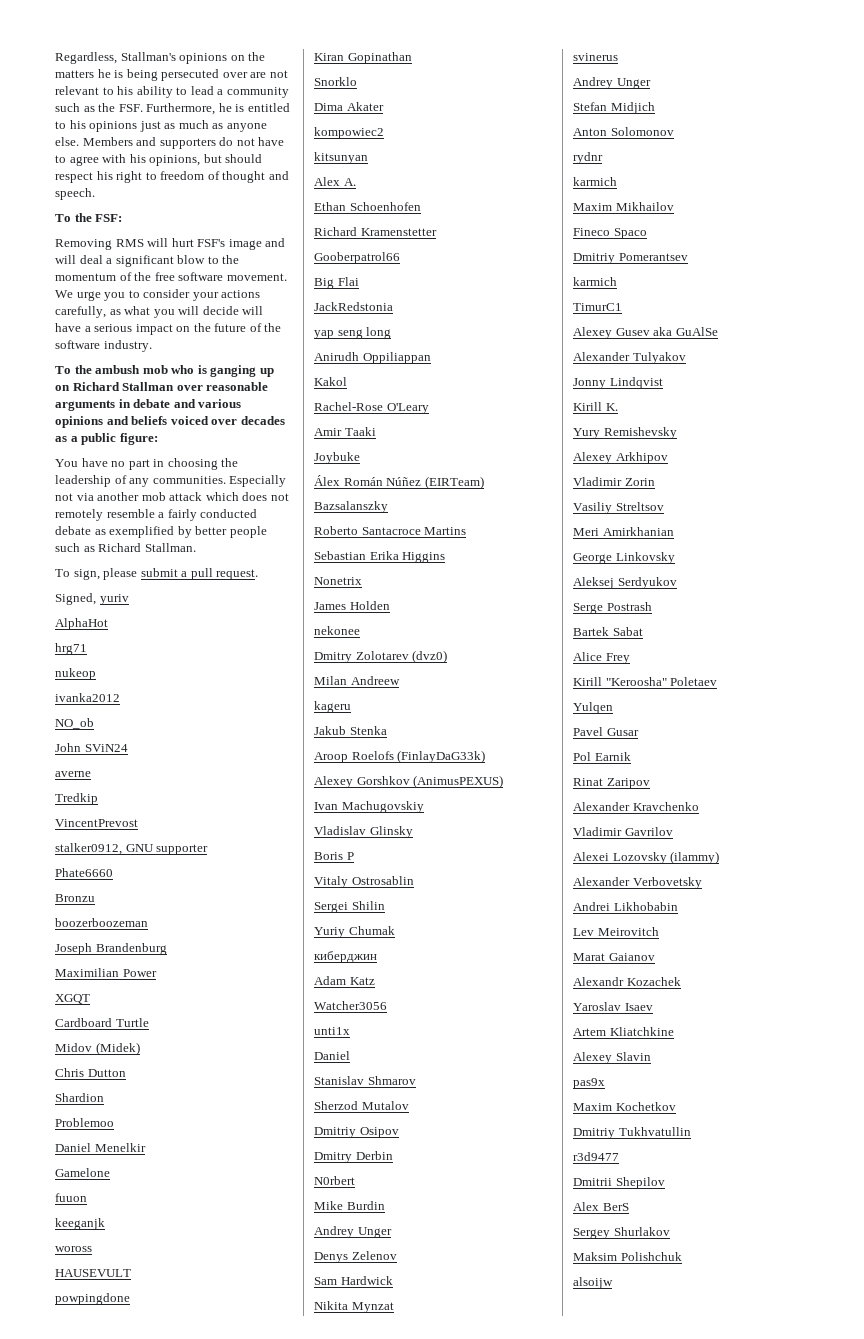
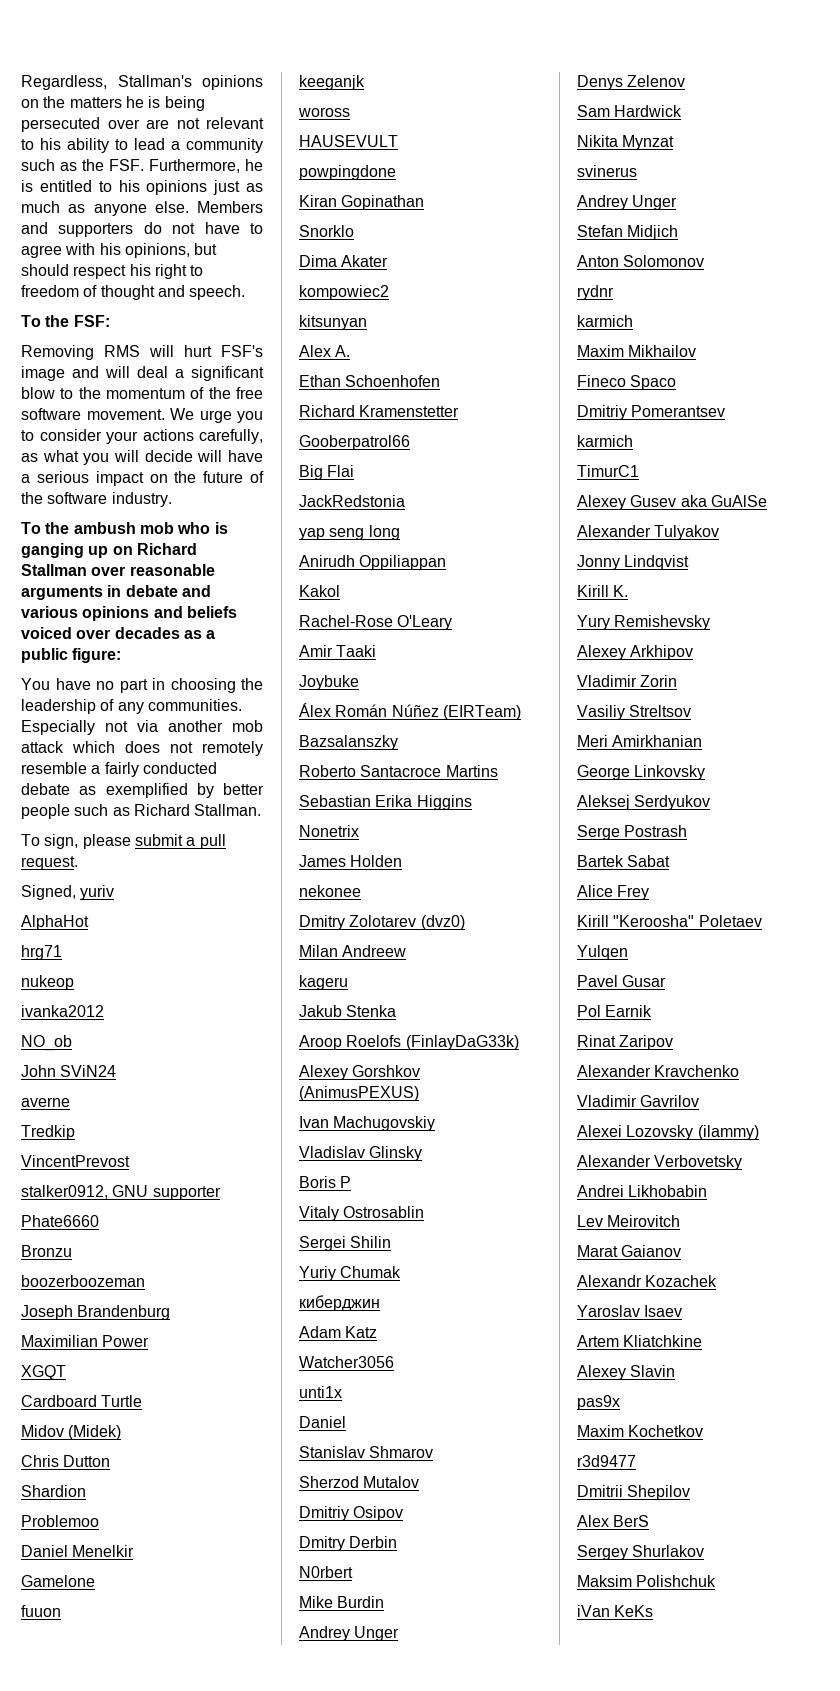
[573,1127,691,1139] // Dmitriy Tukhvatullin -> (704, 1431) none
[573,1277,613,1289] alsoijw -> [577,1605,654,1617] iVan KeKs

